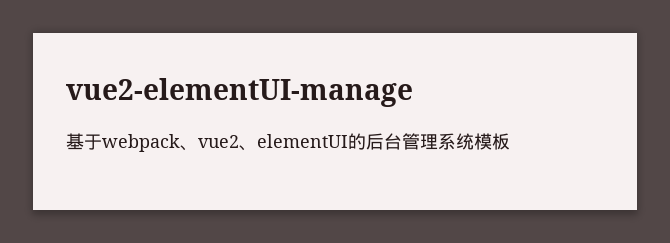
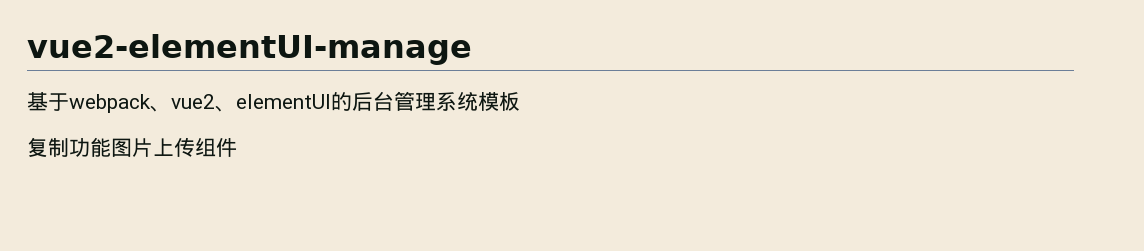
(510, 141) none -> [27,137,237,157] // 复制功能图片上传组件

